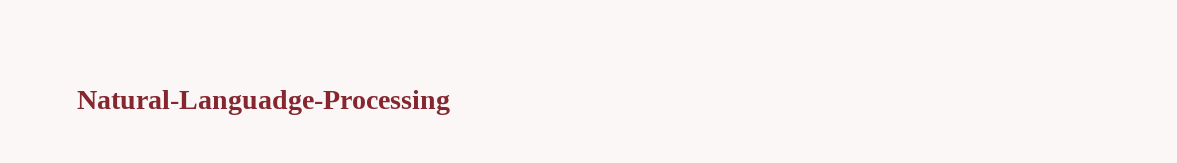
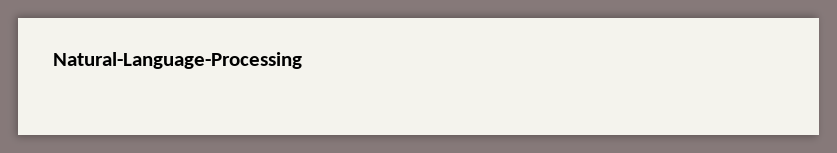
[77,90,450,115] Natural-Languadge-Processing -> [53,52,302,69] Natural-Language-Processing

